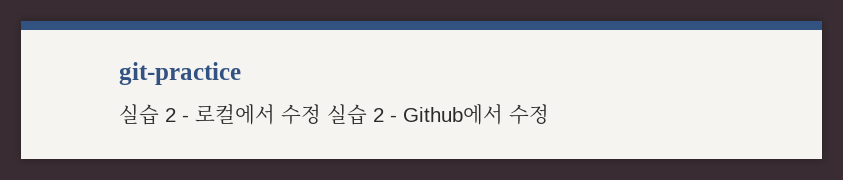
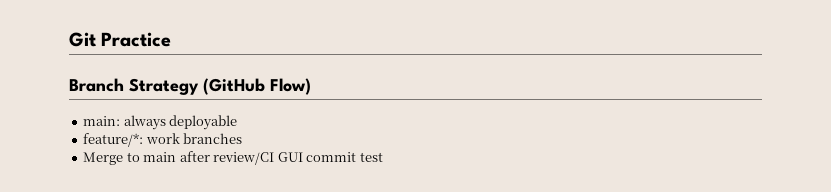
[119,62,241,85] [119,104,549,125] git-practice // 실습 2 - 로컬에서 수정 실습 2 - Github에서 수정 -> [69,32,172,47] [69,78,311,95] [83,115,238,130] [83,133,243,147] [83,151,383,165] Git Practice // Branch Strategy (GitHub Flow) // main: always deployable // feature/*: work branches // Merge to main after review/CI GUI commit test

